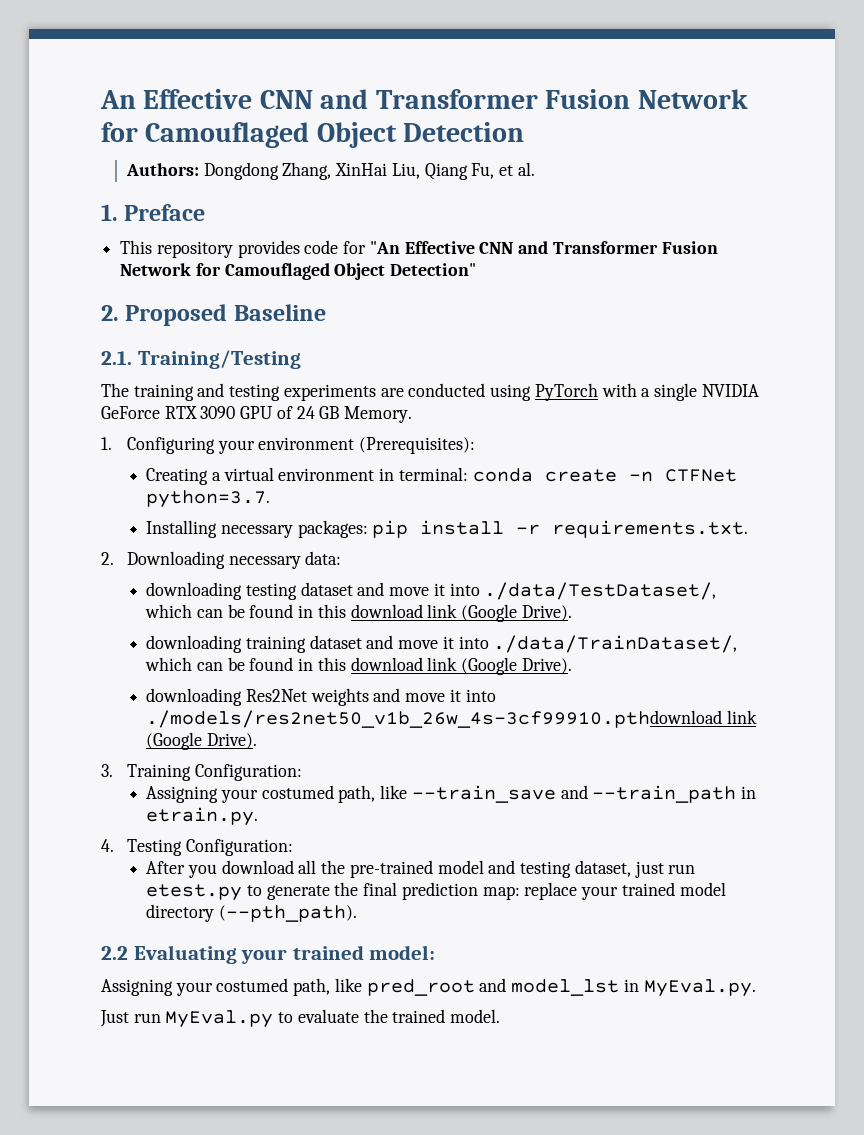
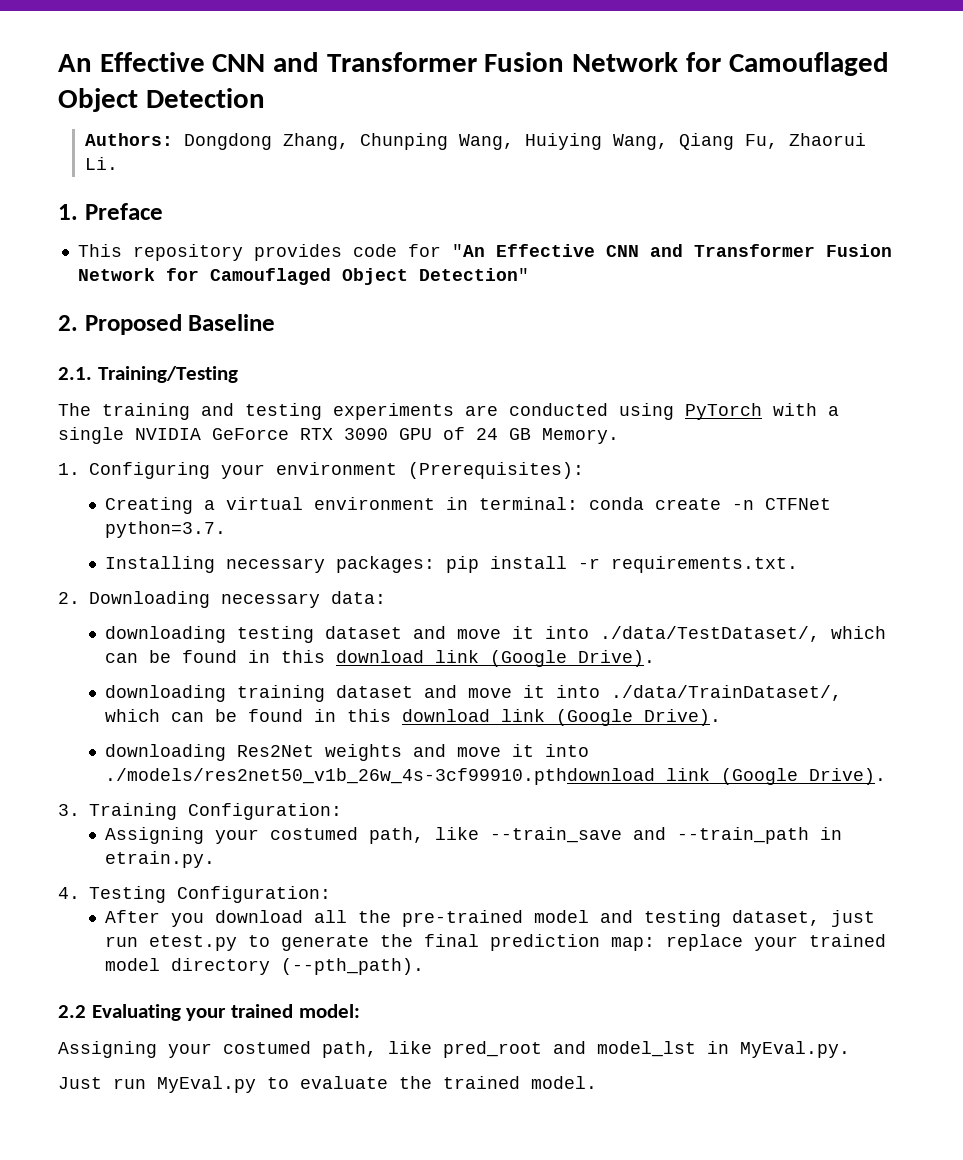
[335,162,535,180] XinHai Liu, Qiang Fu, et al. -> [359,133,866,150] [84,157,118,170] Chunping Wang, Huiying Wang, Qiang Fu, Zhaorui Li.

